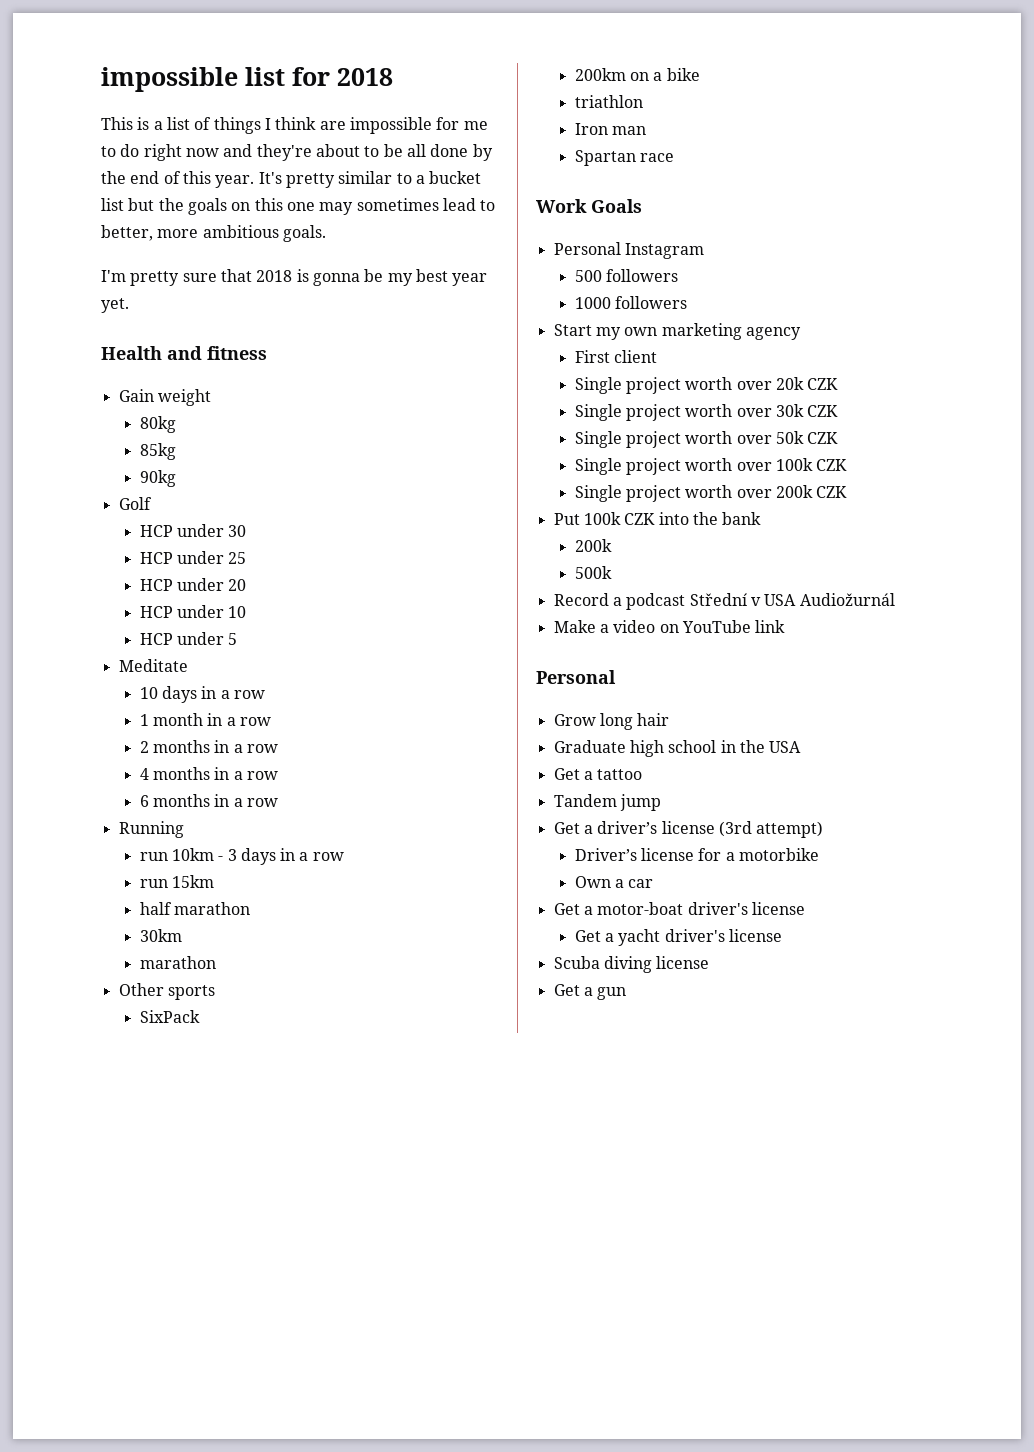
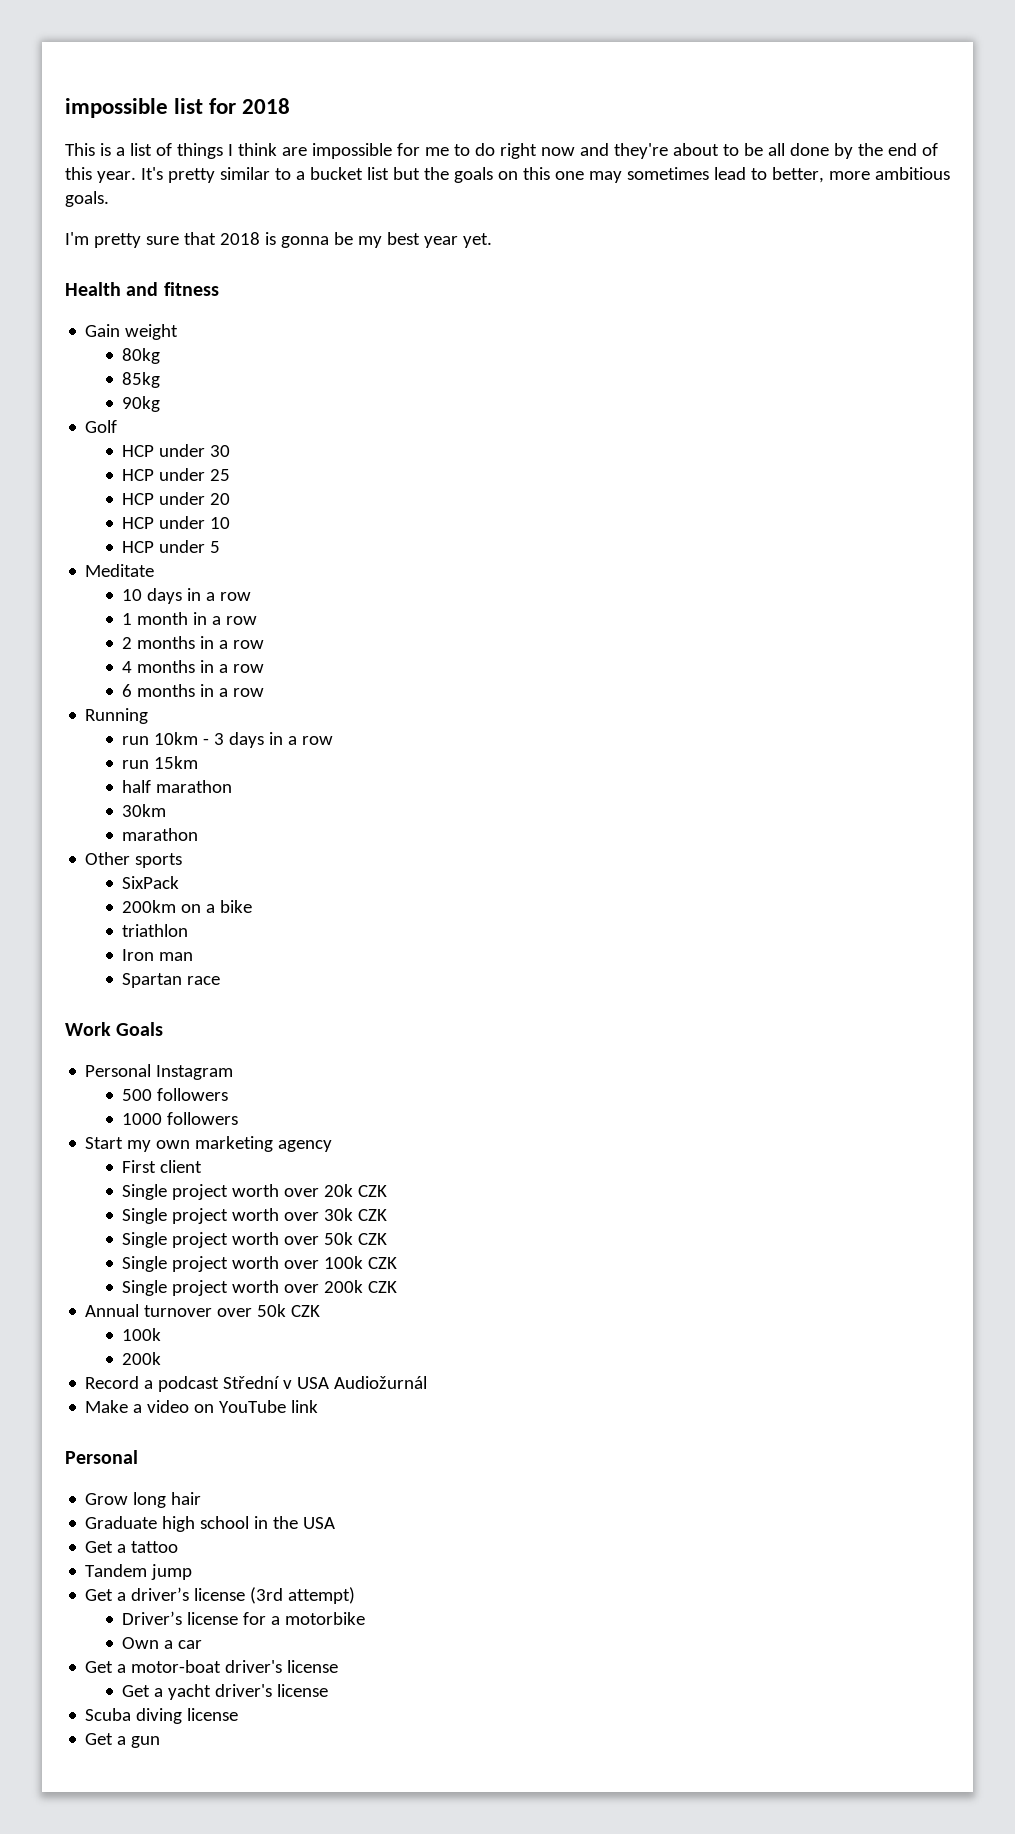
[553,512,762,525] [574,539,612,552] [574,566,612,579] Put 100k CZK into the bank // 200k // 500k -> [85,1304,321,1317] [122,1328,162,1341] [122,1352,162,1365] Annual turnover over 50k CZK // 100k // 200k

